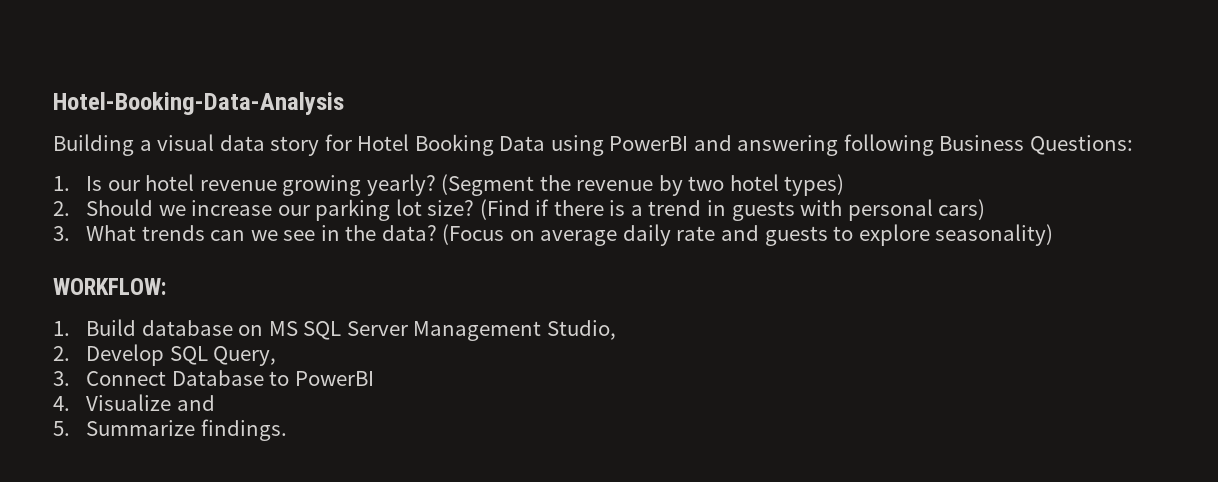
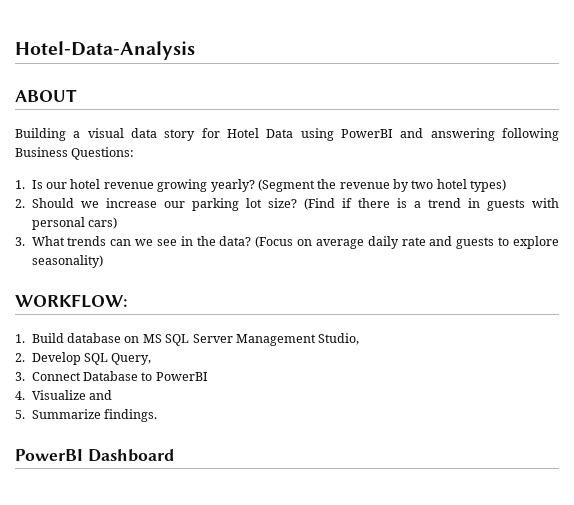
[53,92,344,115] Hotel-Booking-Data-Analysis -> [15,41,195,60] [15,89,77,102] Hotel-Data-Analysis // ABOUT
[414,134,494,156] Booking -> (259, 133) none
(287, 430) none -> [15,449,174,462] // PowerBI Dashboard

